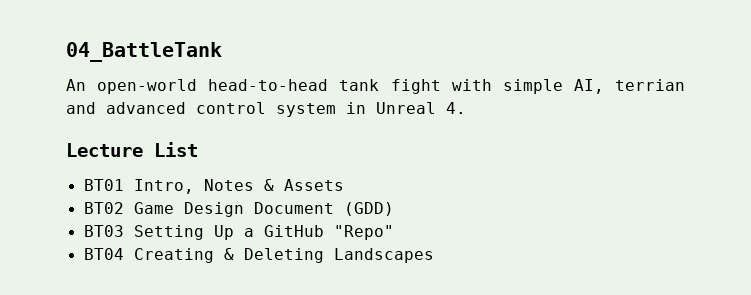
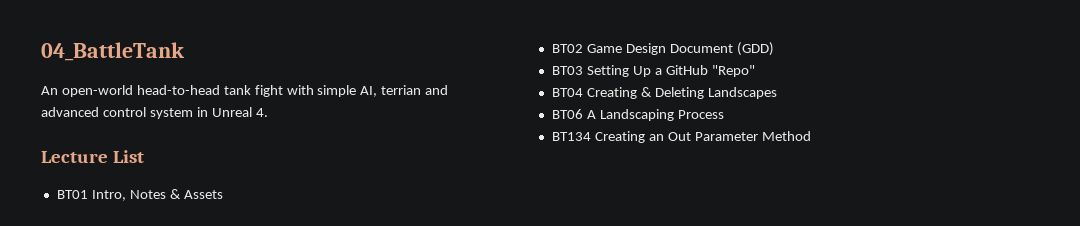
(434, 255) none -> [551,109,724,121] [551,131,811,143] // BT06 A Landscaping Process // BT134 Creating an Out Parameter Method

